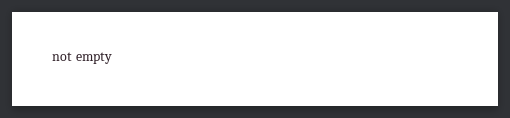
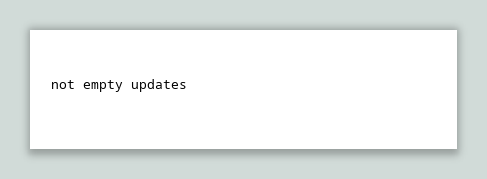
(112, 58) none -> [131,79,187,92] updates

